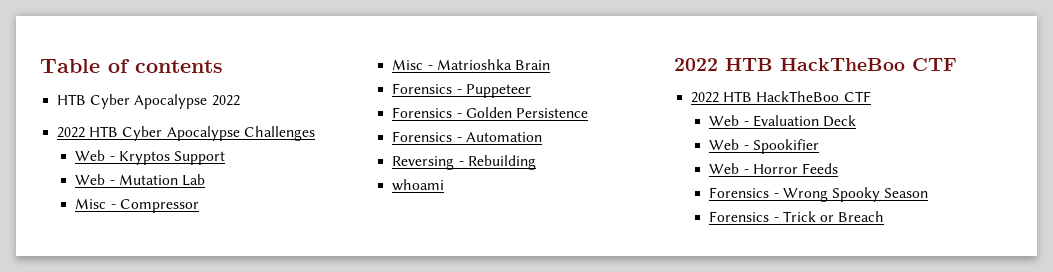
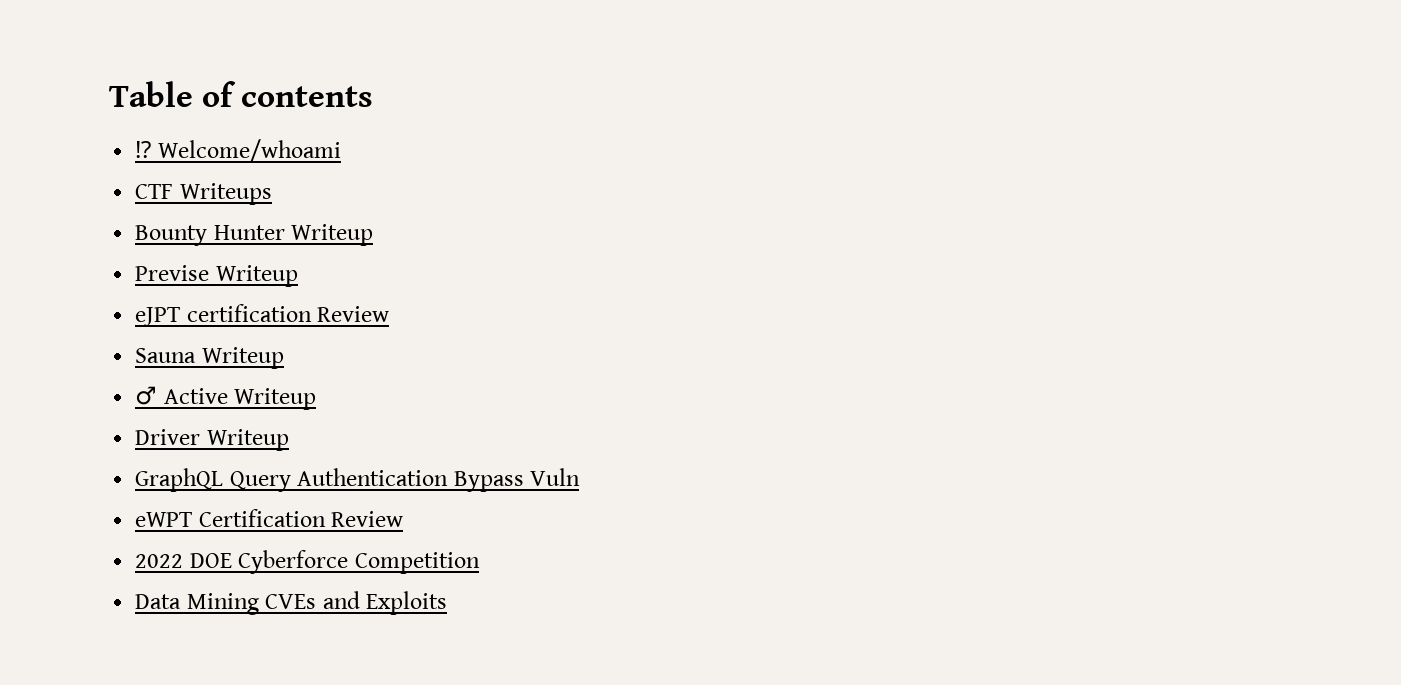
[57,94,240,109] [57,126,315,141] [75,150,225,165] [75,174,205,186] [75,198,199,213] [392,59,550,70] [392,83,531,98] [392,107,588,118] [392,131,542,142] [392,155,536,170] [392,179,445,191] [674,58,957,71] [691,91,871,103] [709,115,856,127] [709,139,819,154] [709,163,838,174] [709,187,929,202] [709,211,885,222] HTB Cyber Apocalypse 2022 // 2022 HTB Cyber Apocalypse Challenges // Web - Kryptos Support // Web - Mutation Lab // Misc - Compressor // Misc - Matrioshka Brain // Forensics - Puppeteer // Forensics - Golden Persistence // Forensics - Automation // Reversing - Rebuilding // whoami // 2022 HTB HackTheBoo CTF // 2022 HTB HackTheBoo CTF // Web - Evaluation Deck // Web - Spookifier // Web - Horror Feeds // Forensics - Wrong Spooky Season // Forensics - Trick or Breach -> [135,139,341,162] [135,183,272,205] [135,224,374,246] [135,265,298,287] [135,304,390,326] [135,347,284,369] [135,386,317,410] [135,429,289,451] [135,468,581,492] [135,509,404,527] [135,550,480,574] [135,591,448,615] ⁉ Welcome/whoami // CTF Writeups // Bounty Hunter Writeup // Previse Writeup // eJPT certification Review // Sauna Writeup // ♂ Active Writeup // Driver Writeup // GraphQL Query Authentication Bypass Vuln // eWPT Certification Review // 2022 DOE Cyberforce Competition // Data Mining CVEs and Exploits

